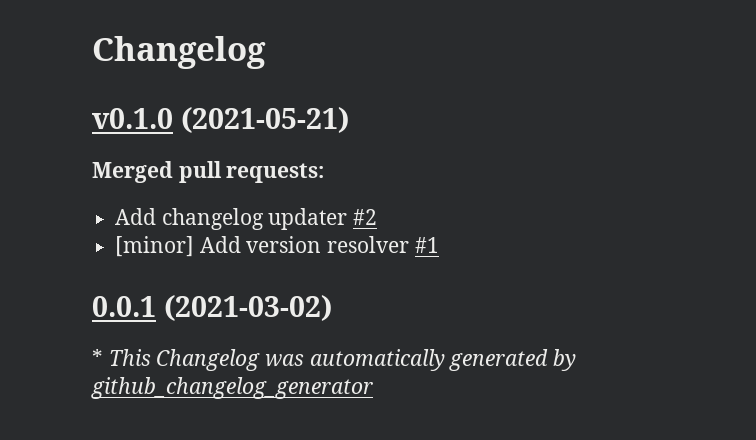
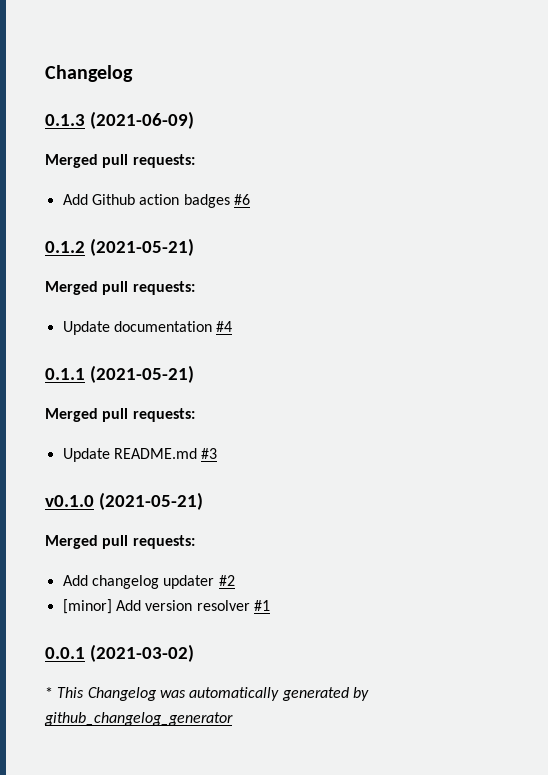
[92,36,266,69] Changelog -> [45,65,133,82] [45,111,194,129] [45,154,195,168] [62,194,250,208] [45,238,194,256] [45,281,195,295] [62,321,233,335] [45,365,194,383] [45,408,195,422] [62,448,218,462] Changelog // 0.1.3 (2021-06-09) // Merged pull requests: // Add Github action badges #6 // 0.1.2 (2021-05-21) // Merged pull requests: // Update documentation #4 // 0.1.1 (2021-05-21) // Merged pull requests: // Update README.md #3

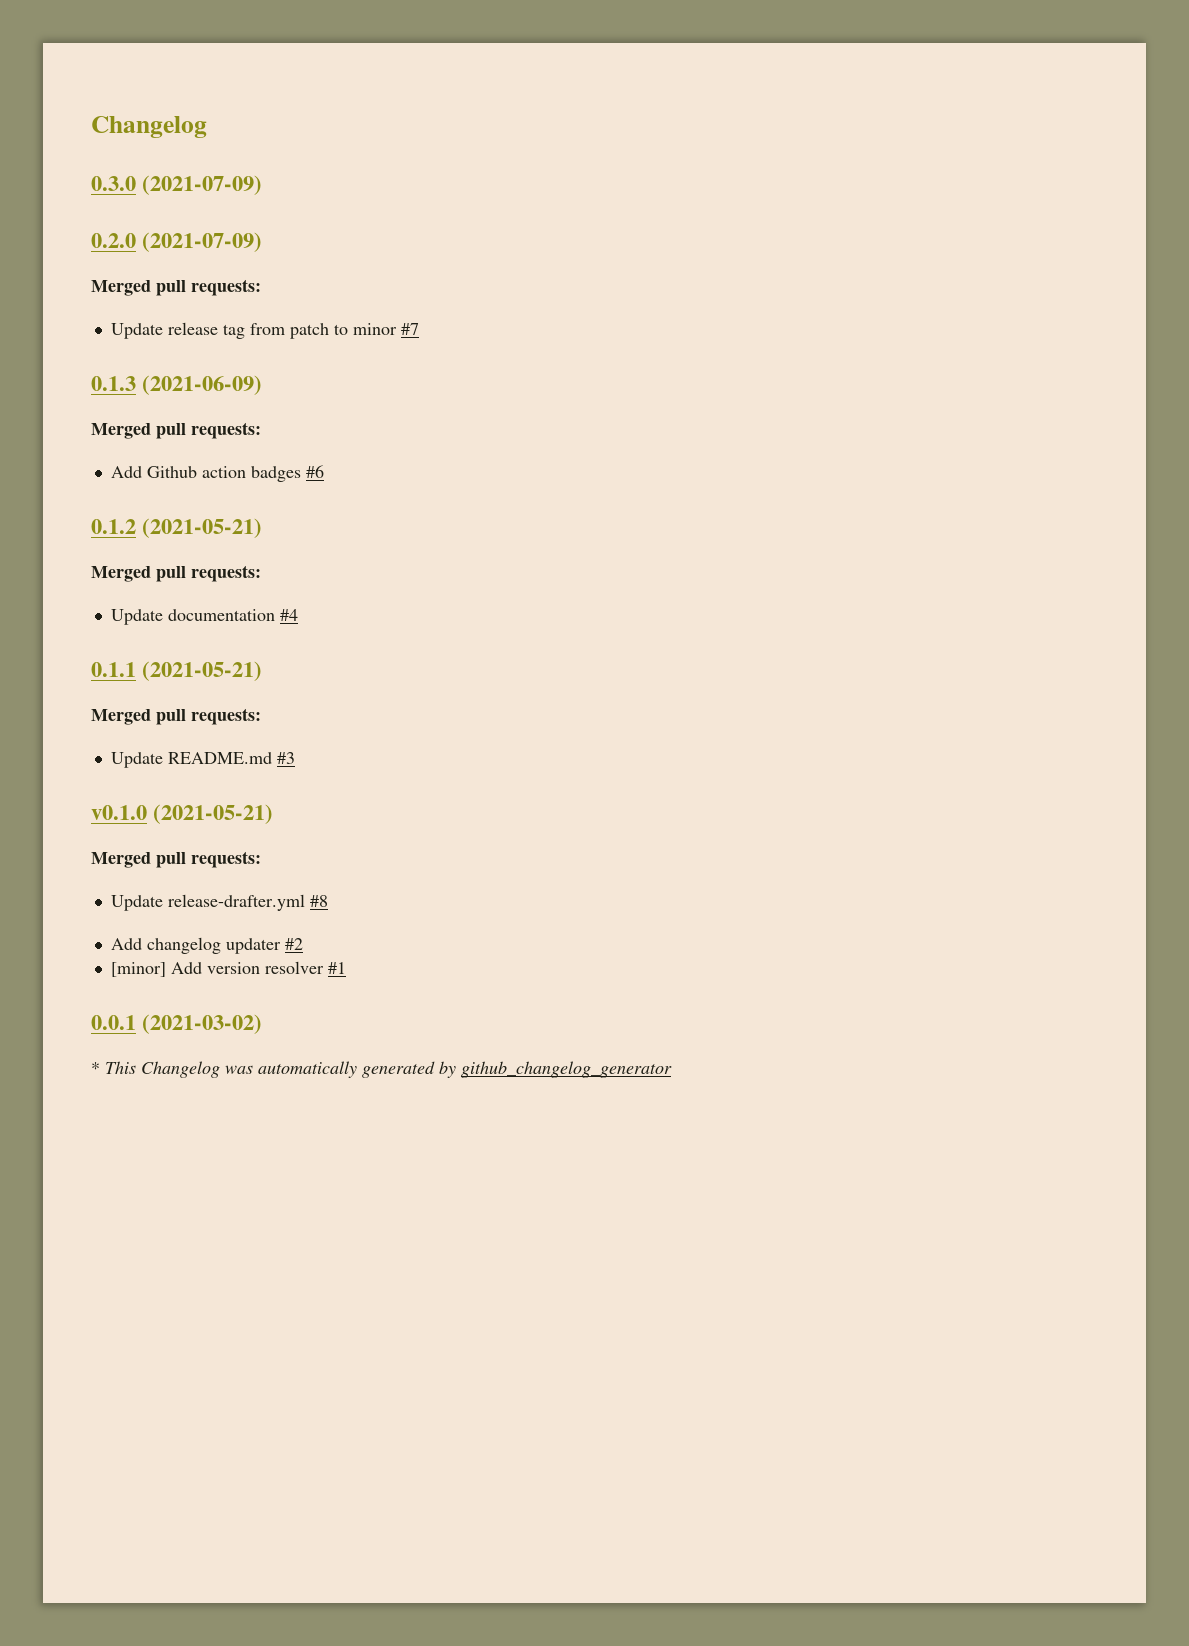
[45,65,133,82] Changelog -> [91,116,207,138] [91,175,263,195] [91,232,263,252] [91,279,261,296] [110,322,419,339] Changelog // 0.3.0 (2021-07-09) // 0.2.0 (2021-07-09) // Merged pull requests: // Update release tag from patch to minor #7
(195, 542) none -> [110,894,328,911] // Update release-drafter.yml #8

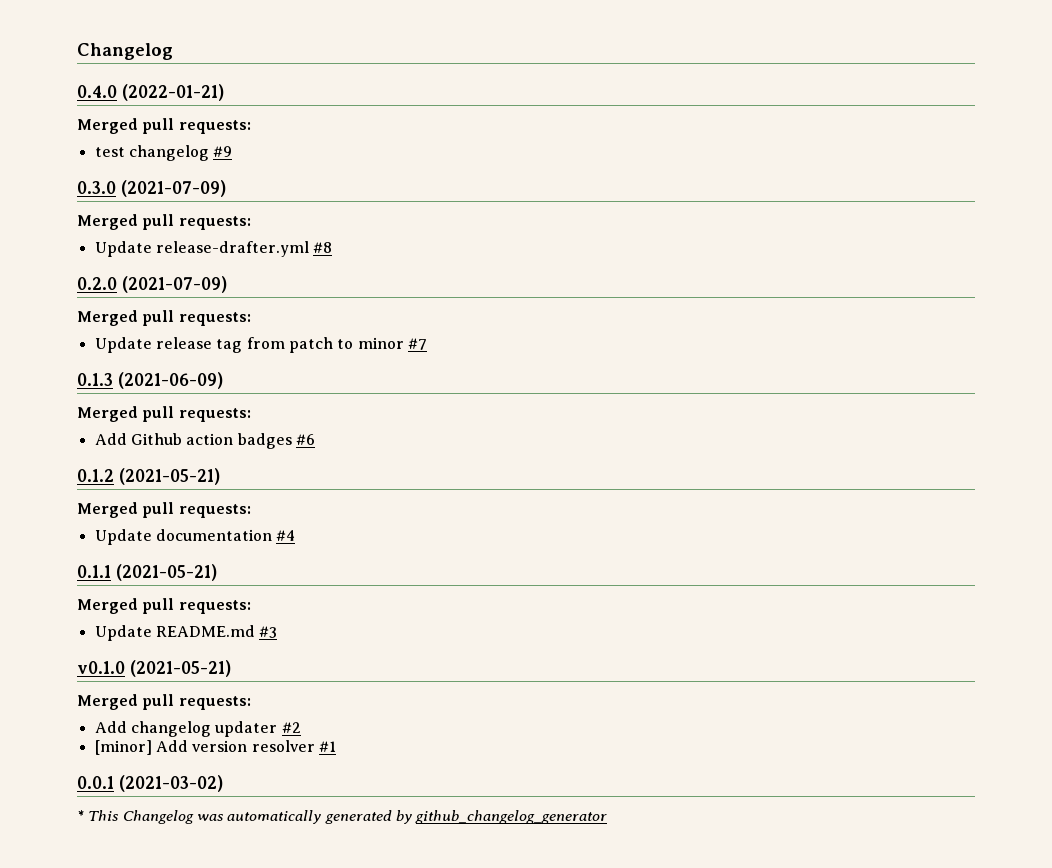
[91,175,263,195] 0.3.0 (2021-07-09) -> [77,84,224,101] [77,118,251,134] [94,145,233,161] [77,180,226,197] [77,214,251,230] [94,241,333,257] 0.4.0 (2022-01-21) // Merged pull requests: // test changelog #9 // 0.3.0 (2021-07-09) // Merged pull requests: // Update release-drafter.yml #8
[110,894,328,911] // Update release-drafter.yml #8 -> (251, 703) none

